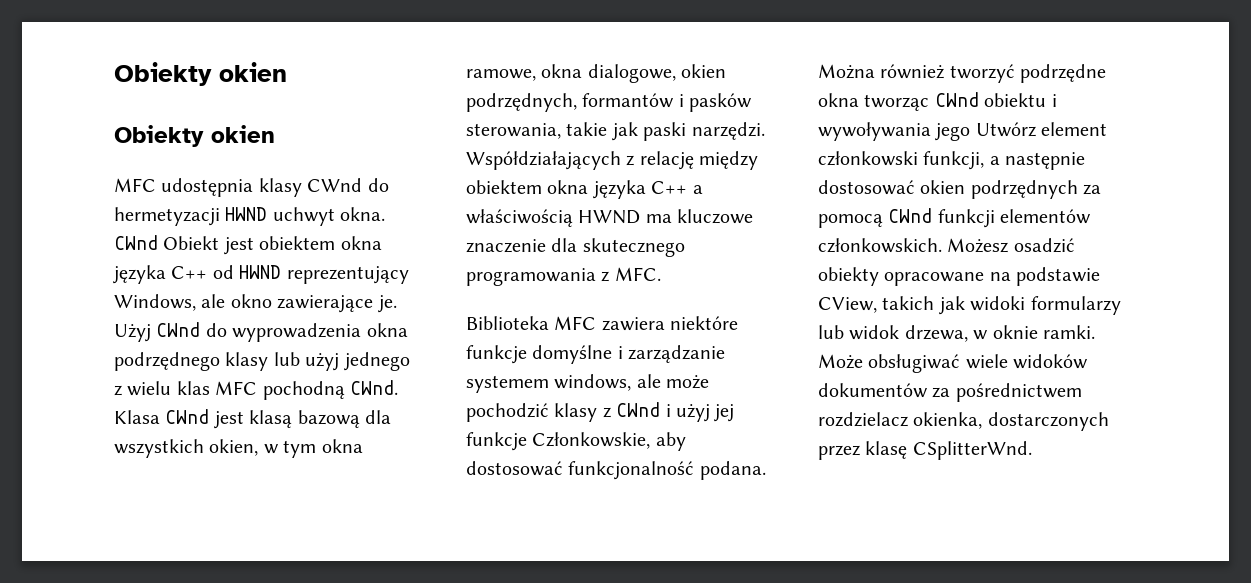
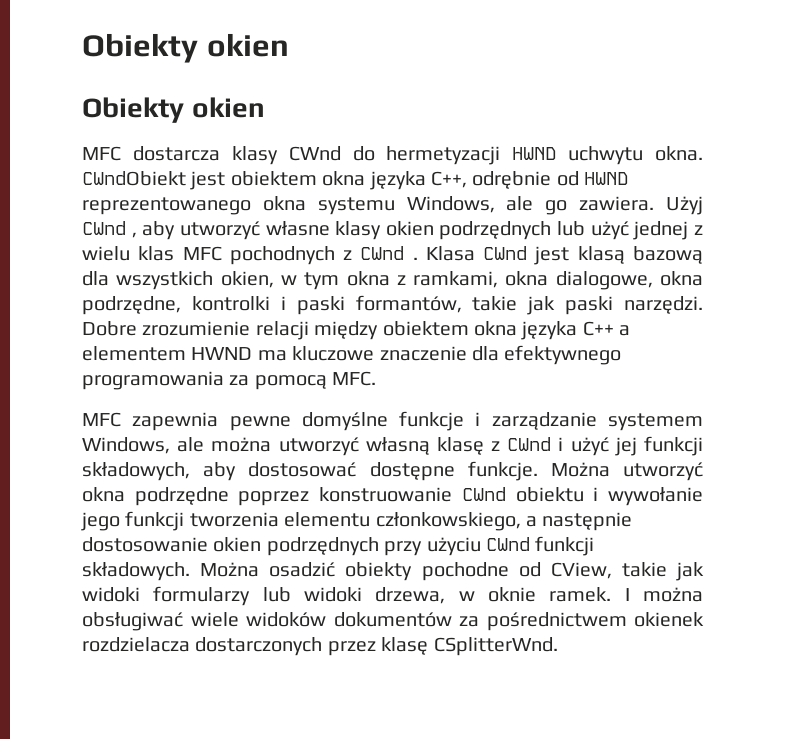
[161,178,254,197] udostępnia -> [132,146,220,161] dostarcza
[272,207,386,226] [114,235,382,255] [113,265,409,284] [114,294,397,313] [114,322,408,342] [114,352,410,371] [114,380,398,400] uchwyt okna. CWnd Obiekt jest obiektem okna języka C++ od HWND reprezentujący Windows, ale okno zawierające je. Użyj CWnd do wyprowadzenia okna podrzędnego klasy lub użyj jednego z wielu klas MFC pochodną CWnd. -> [568,146,703,165] [82,171,629,190] [82,196,704,215] [82,221,703,240] [82,246,418,265] uchwytu okna. CWndObiekt jest obiektem okna języka C++, odrębnie od HWND reprezentowanego okna systemu Windows, ale go zawiera. Użyj CWnd , aby utworzyć własne klasy okien podrzędnych lub użyć jednej z wielu klas MFC pochodnych z CWnd .
[466,64,727,83] [466,93,753,112] [466,123,561,139] ramowe, okna dialogowe, okien podrzędnych, formantów i pasków sterowania, -> [396,271,703,290] [82,295,462,315] z ramkami, okna dialogowe, okna podrzędne, kontrolki i paski formantów,
[466,151,694,170] Współdziałających z relację -> [82,321,309,340] Dobre zrozumienie relacji
[466,209,573,227] właściwością -> [82,346,186,361] elementem
[582,238,685,257] [466,267,661,286] [466,316,739,331] [466,345,726,364] [466,374,710,393] [466,402,735,422] [466,432,686,451] [466,461,766,480] [818,64,1107,83] [818,92,1057,111] [818,122,1108,141] [818,151,985,170] skutecznego programowania z MFC. // Biblioteka MFC zawiera niektóre funkcje domyślne i zarządzanie systemem windows, ale może pochodzić klasy z CWnd i użyj jej funkcje Członkowskie, aby dostosować funkcjonalność podana. Można również tworzyć podrzędne okna tworząc CWnd obiektu i wywoływania jego Utwórz element członkowski funkcji, -> [504,345,622,365] [82,371,377,390] [82,411,703,431] [82,436,703,456] [82,461,704,481] [82,487,703,506] [81,511,521,531] efektywnego programowania za pomocą MFC. // MFC zapewnia pewne domyślne funkcje i zarządzanie systemem Windows, ale można utworzyć własną klasę z CWnd i użyć jej funkcji składowych, aby dostosować dostępne funkcje. Można utworzyć okna podrzędne poprzez konstruowanie CWnd obiektu i wywołanie jego funkcji tworzenia elementu członkowskiego,
[818,180,1102,199] [818,208,1092,228] [818,238,1075,253] [818,267,1101,286] [818,296,935,313] dostosować okien podrzędnych za pomocą CWnd funkcji elementów członkowskich. Możesz osadzić obiekty opracowane na podstawie CView, takich -> [82,536,595,556] [82,562,667,581] dostosowanie okien podrzędnych przy użyciu CWnd funkcji składowych. Można osadzić obiekty pochodne od CView, takie
[849,325,900,340] widok -> [304,587,362,602] widoki
[1043,325,1095,339] [818,354,863,369] ramki. Może -> [549,587,703,602] ramek. I można
[818,412,983,429] rozdzielacz okienka, -> [634,612,704,627] [82,637,190,652] okienek rozdzielacza

